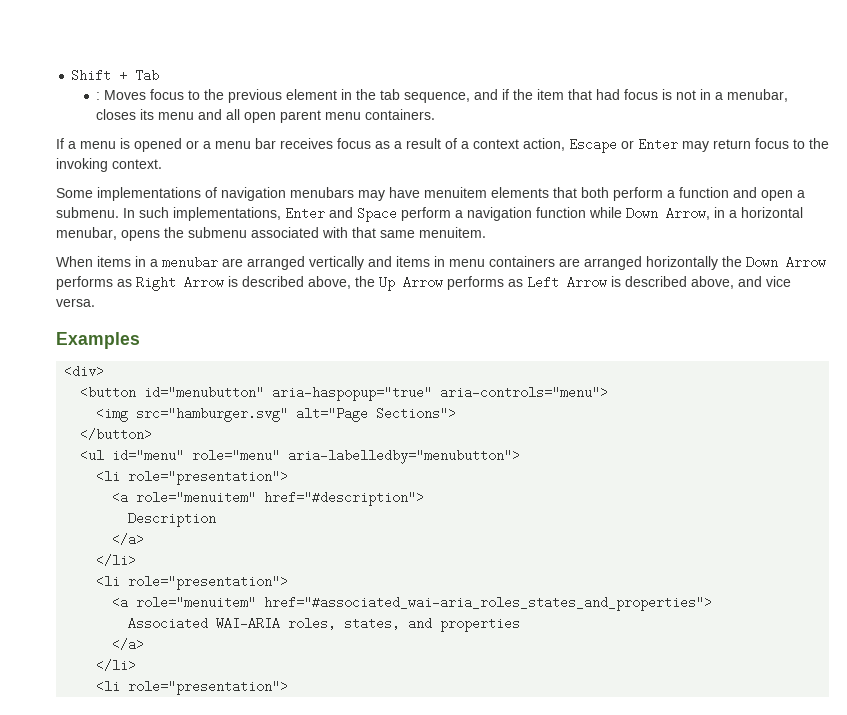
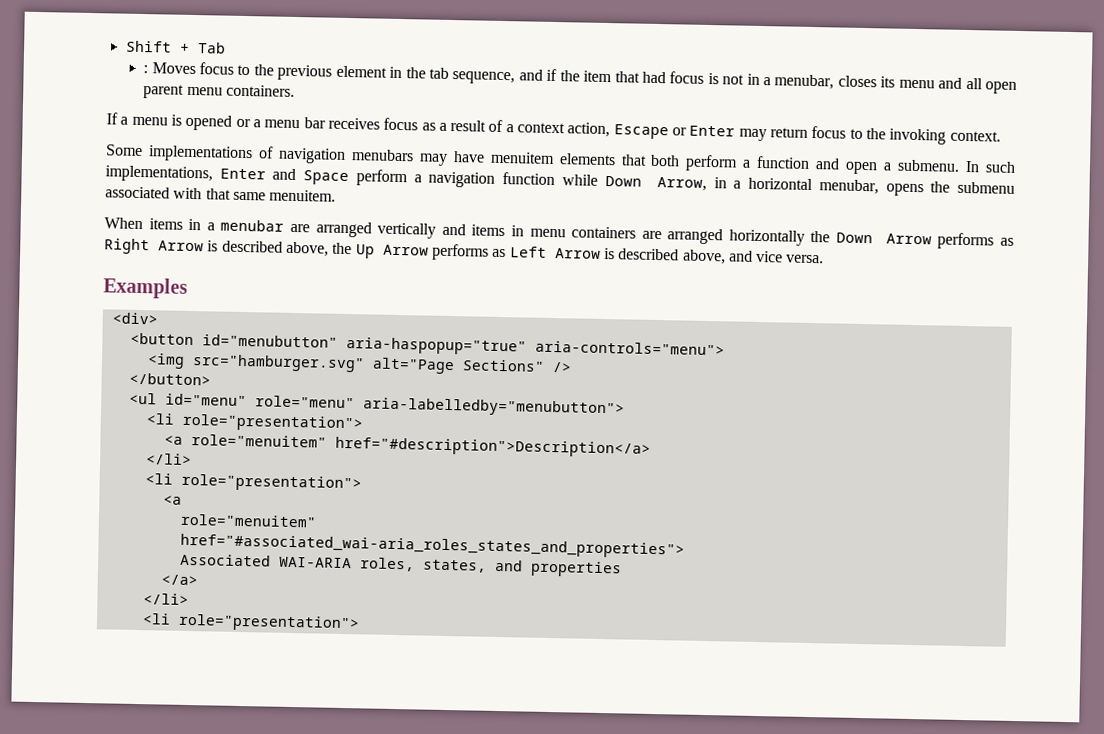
[376,407,457,420] Sections"> -> [461,359,572,373] Sections" />
[264,491,425,506] [128,512,217,527] [112,533,145,546] href="#description"> // Description // </a> -> [334,436,651,458] href="#description">Description</a>
[136,596,257,609] role="menuitem" -> [179,513,317,528] // role="menuitem" //

